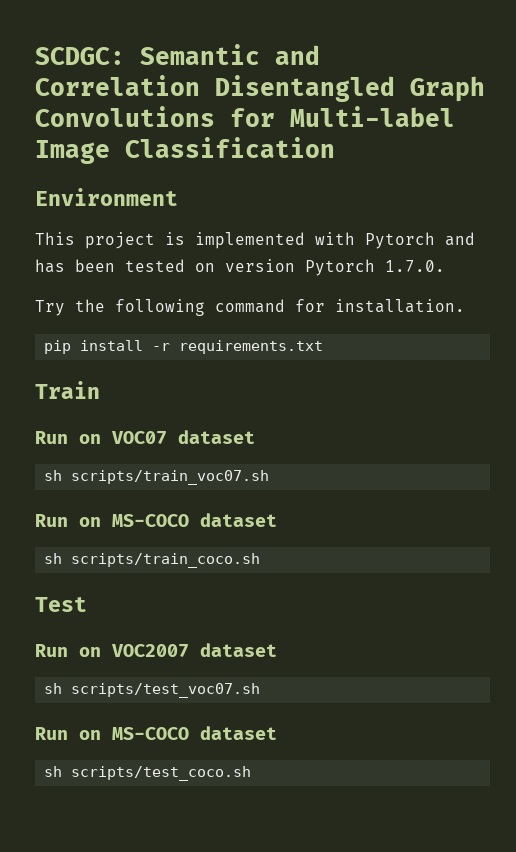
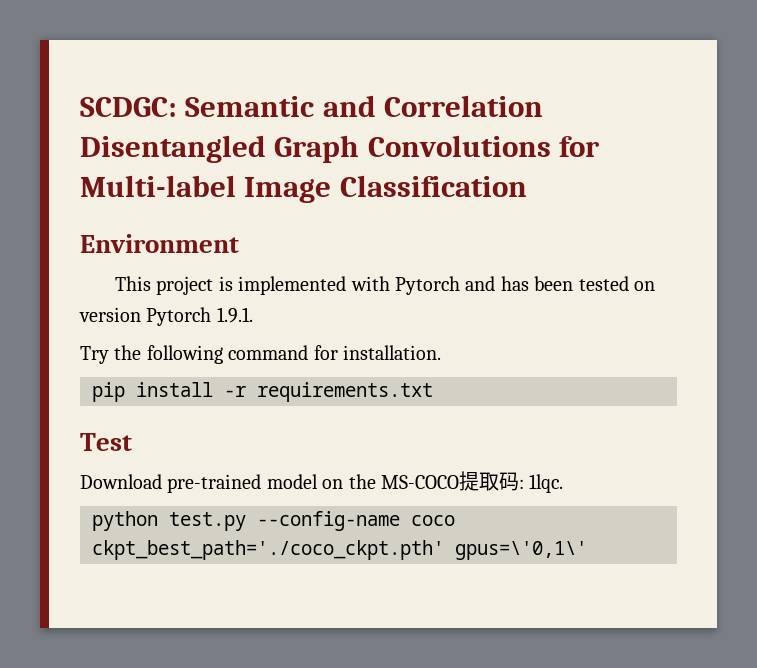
[385,260,445,272] 1.7.0. -> [216,307,253,323] 1.9.1.
[35,381,100,399] [35,430,255,444] [44,470,270,485] [35,513,277,527] [44,553,261,568] [35,597,87,612] [35,643,277,657] [44,683,261,698] [35,726,277,740] [44,766,252,781] Train // Run on VOC07 dataset // sh scripts/train_voc07.sh // Run on MS-COCO dataset // sh scripts/train_coco.sh // Test // Run on VOC2007 dataset // sh scripts/test_voc07.sh // Run on MS-COCO dataset // sh scripts/test_coco.sh -> [80,433,132,451] [80,471,564,493] [92,511,455,531] [92,540,587,560] Test // Download pre-trained model on the MS-COCO提取码: 1lqc. // python test.py --config-name coco ckpt_best_path='./coco_ckpt.pth' gpus=\'0,1\'

